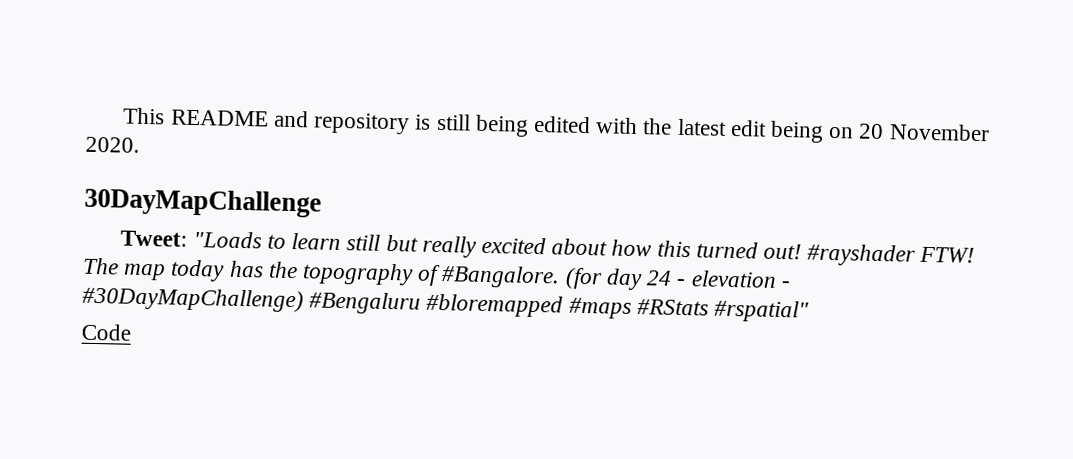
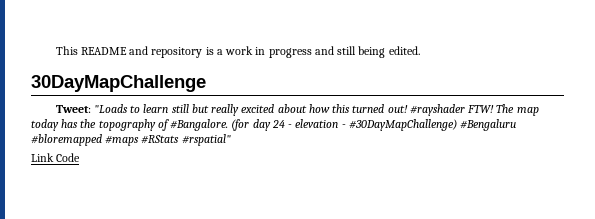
[436,113,990,143] [85,136,140,153] still being edited with the latest edit being on 20 November 2020. -> [216,46,420,58] a work in progress and still being edited.
(810, 311) none -> [31,153,54,162] Link

